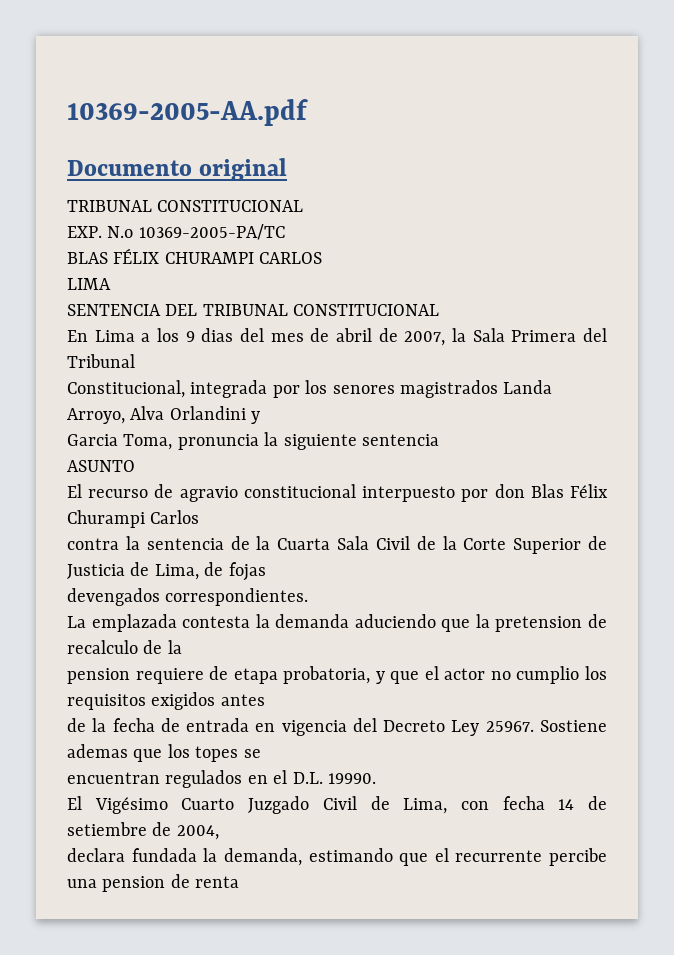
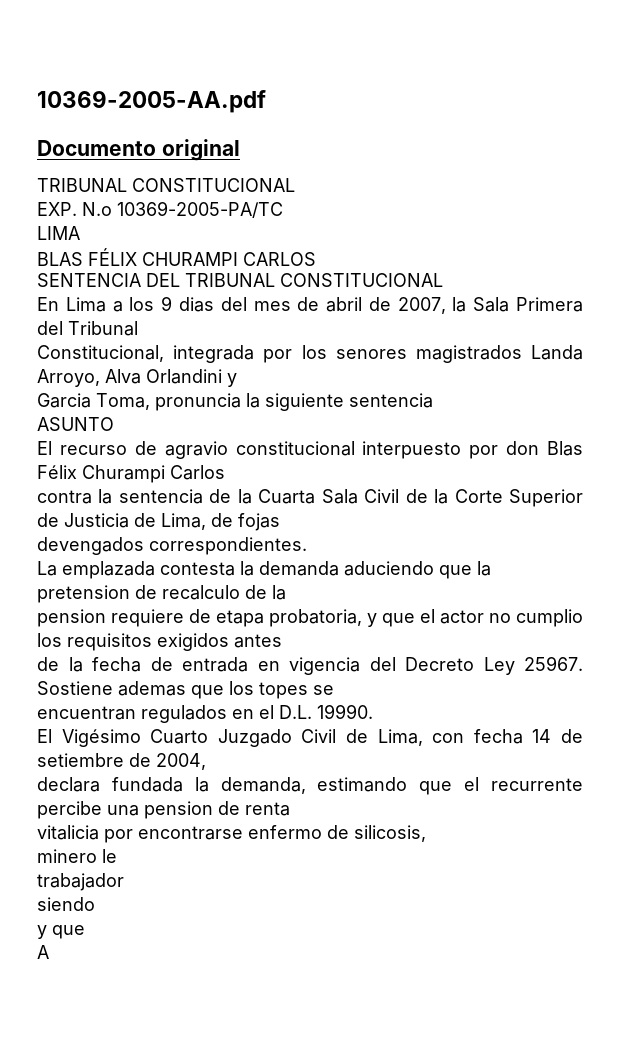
(285, 232) none -> [37,226,80,240] // LIMA
[67,278,111,290] // LIMA -> (316, 259) none
(240, 882) none -> [37,825,426,843] [37,849,117,863] [37,873,124,891] [37,897,95,911] [37,925,85,939] [37,945,49,959] // vitalicia por encontrarse enfermo de silicosis, // minero le // trabajador // siendo // y que // A

